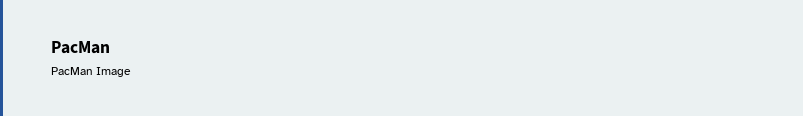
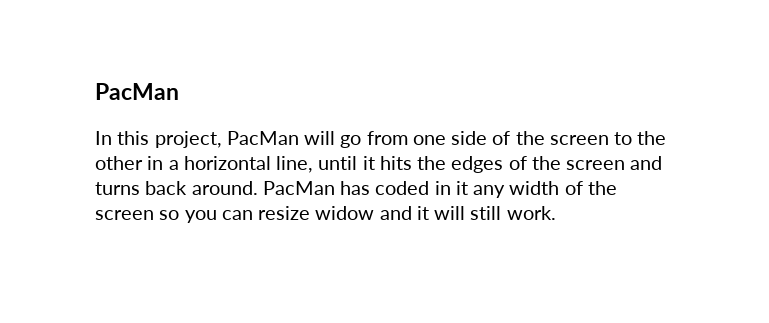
[51,67,132,77] PacMan Image -> [95,131,667,148] [95,156,663,173] [95,181,617,198] [95,206,556,223] In this project, PacMan will go from one side of the screen to the other in a horizontal line, until it hits the edges of the screen and turns back around. PacMan has coded in it any width of the screen so you can resize widow and it will still work.

